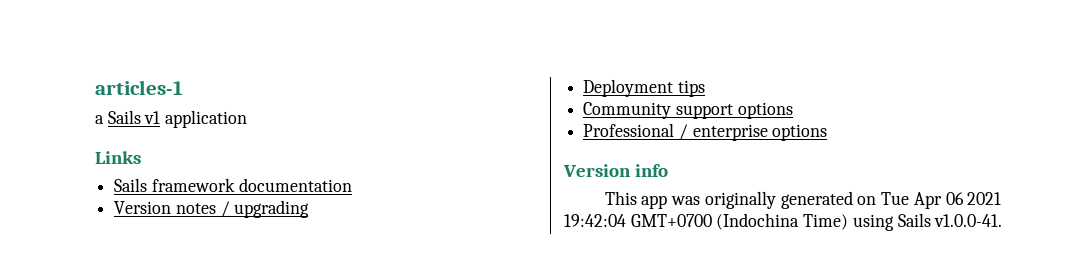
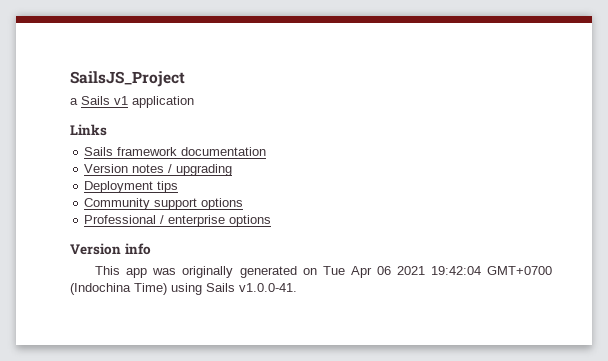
[95,80,183,95] articles-1 -> [70,71,185,87] SailsJS_Project

